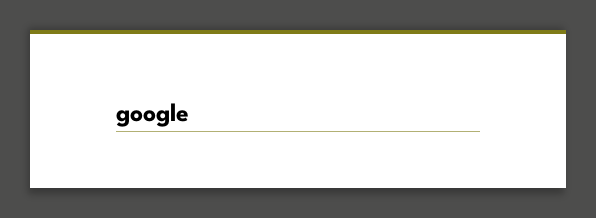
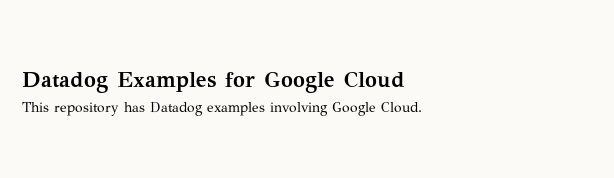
[116,103,189,127] google -> [22,71,405,93] [22,102,422,116] Datadog Examples for Google Cloud // This repository has Datadog examples involving Google Cloud.

